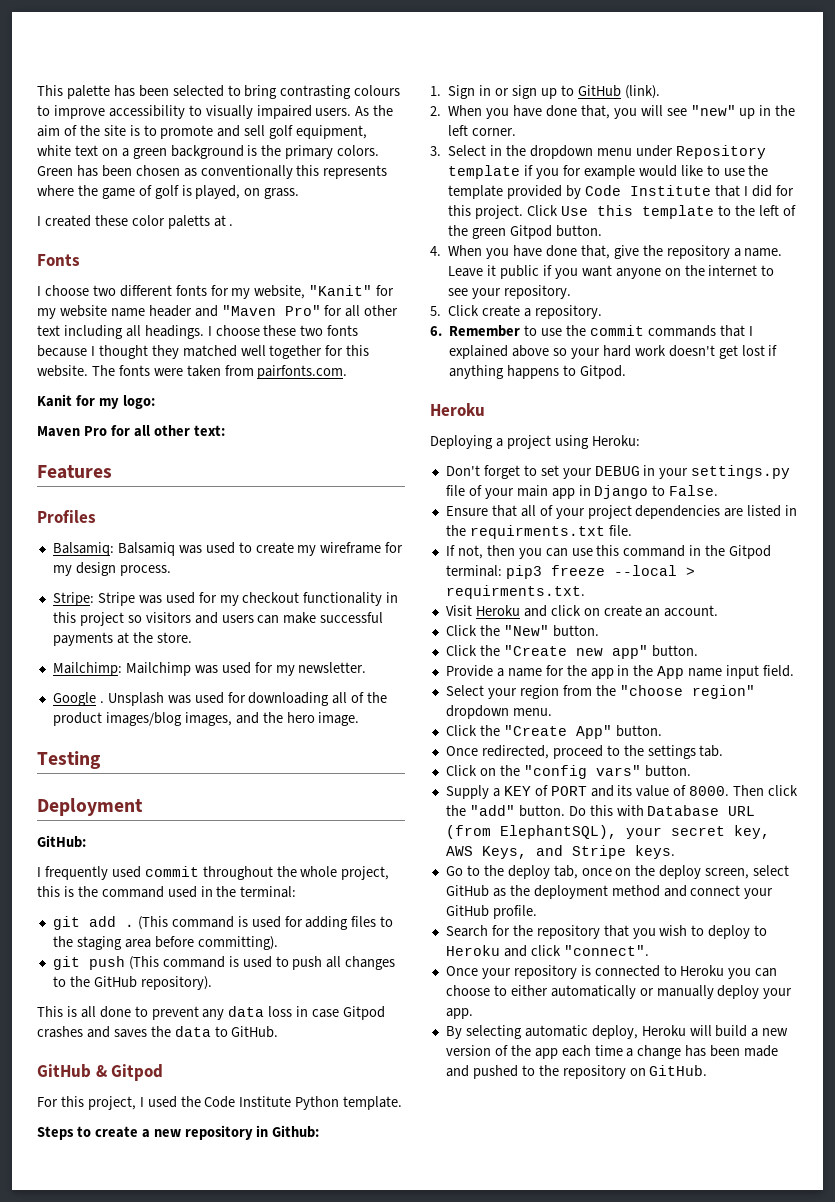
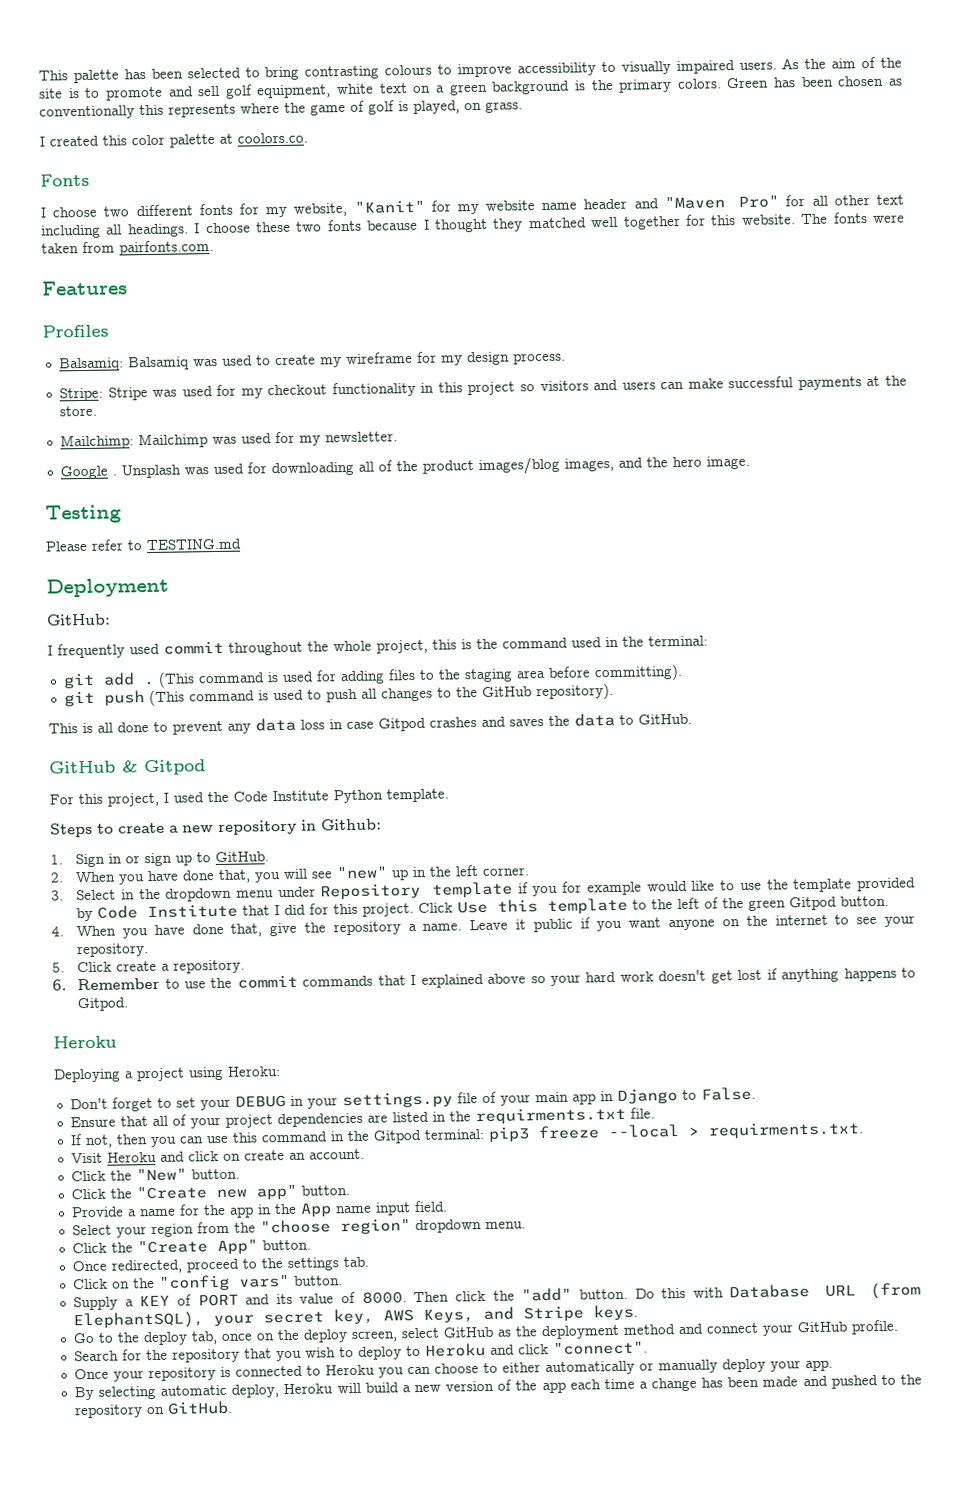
[94,215,234,229] these color paletts at . -> [102,132,308,148] this color palette at coolors.co.
[37,394,155,409] [37,425,225,437] // Kanit for my logo: // Maven Pro for all other text: -> (214, 247) none
(101, 760) none -> [45,538,242,552] // Please refer to TESTING.md
[577,85,660,99] GitHub (link). -> [215,851,270,863] GitHub.

